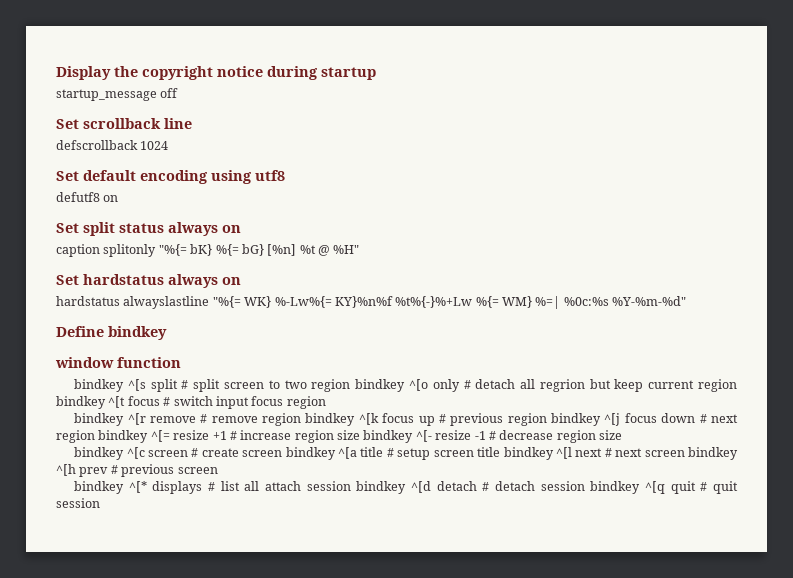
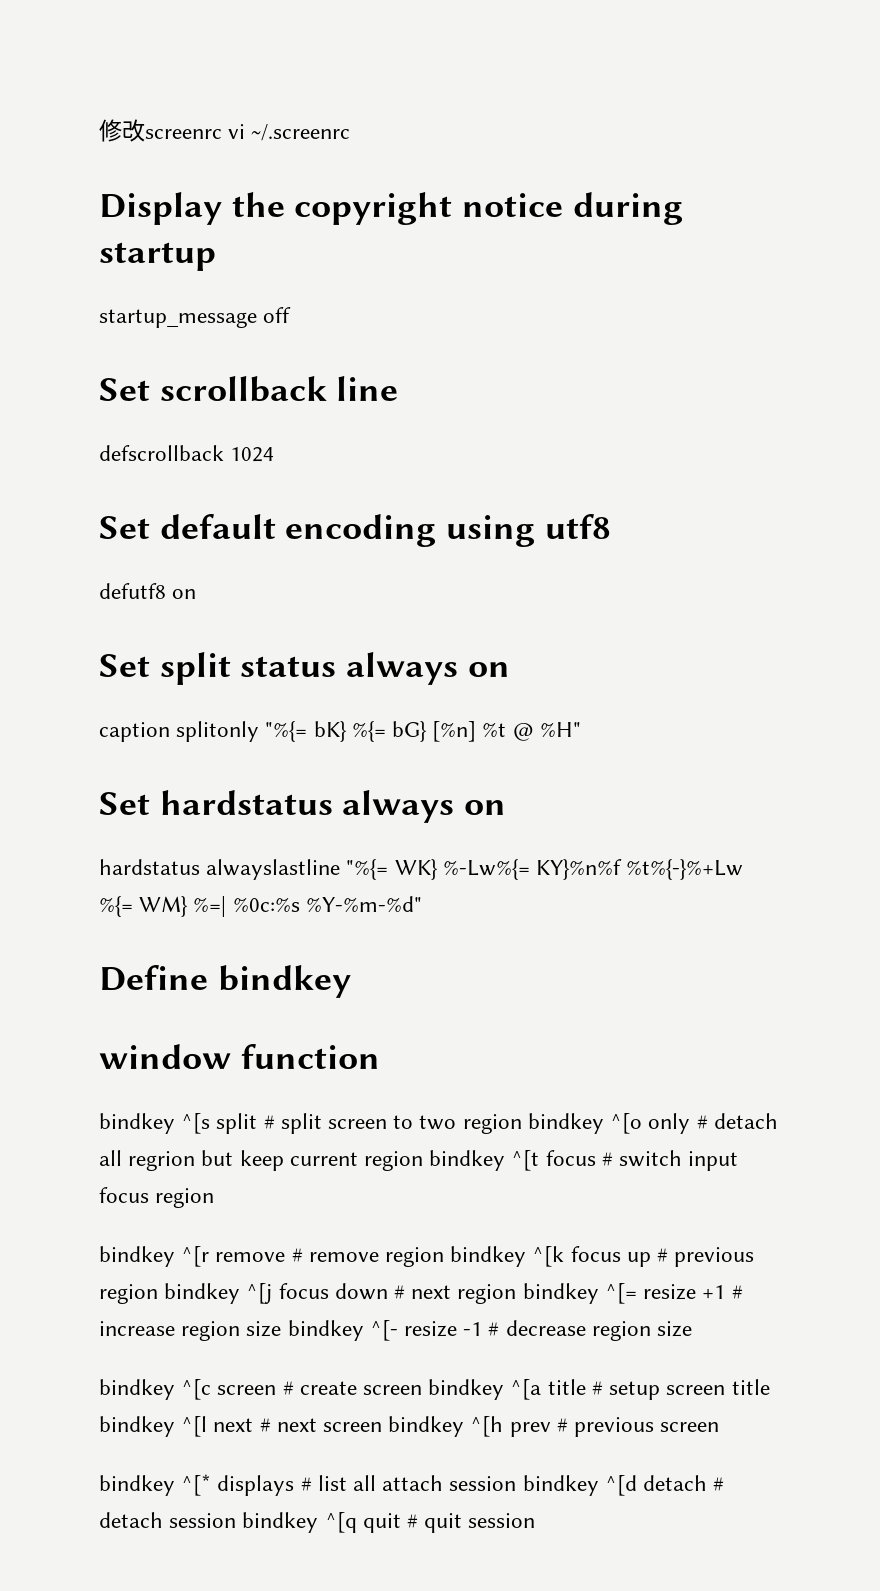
(56, 73) none -> [99,119,351,142] 修改screenrc vi ~/.screenrc //

